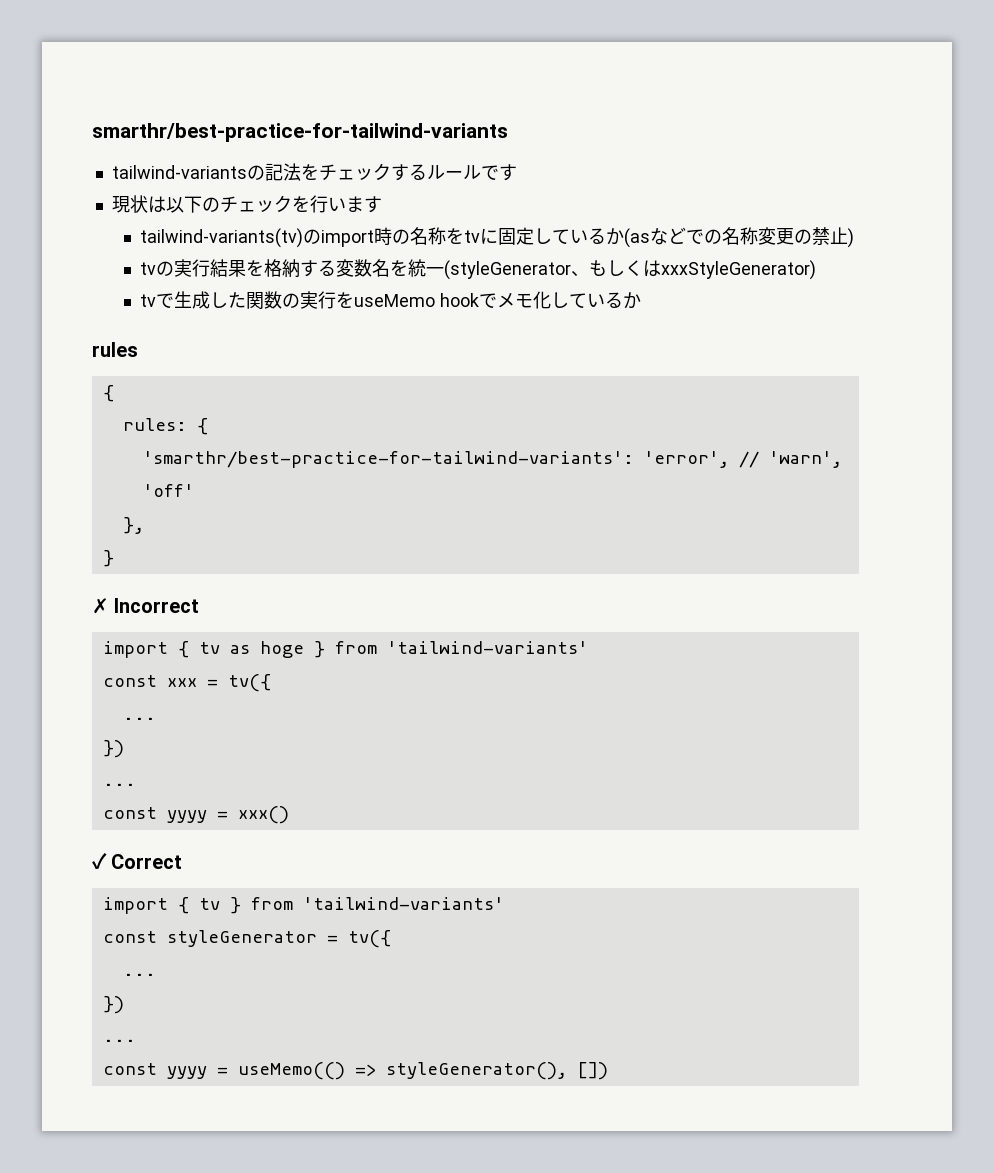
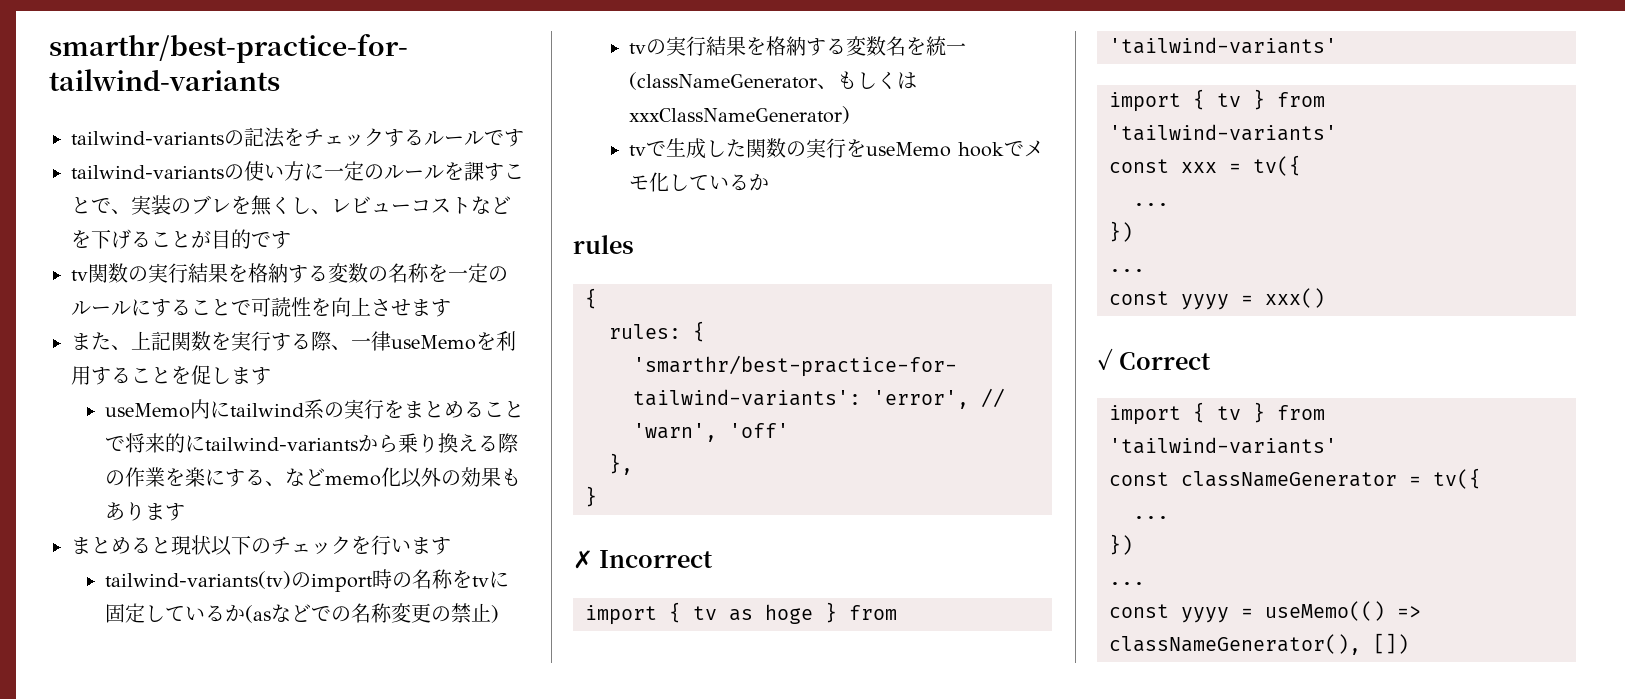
[111,195,166,213] 現状は -> [71,161,524,181] [71,195,511,216] [71,229,291,249] [71,263,508,283] [71,297,451,317] [71,331,516,351] [71,365,271,385] [105,399,525,419] [105,433,519,453] [105,467,522,488] [105,502,186,521] [71,535,211,555] tailwind-variantsの使い方に一定のルールを課すことで、実装のブレを無くし、レビューコストなどを下げることが目的です // tv関数の実行結果を格納する変数の名称を一定のルールにすることで可読性を向上させます // また、上記関数を実行する際、一律useMemoを利用することを促します // useMemo内にtailwind系の実行をまとめることで将来的にtailwind-variantsから乗り換える際の作業を楽にする、などmemo化以外の効果もあります // まとめると現状
[443,260,571,280] (styleGenerator -> [629,72,818,90] (classNameGenerator
[660,260,816,280] xxxStyleGenerator) -> [629,106,851,124] xxxClassNameGenerator)
(588, 647) none -> [1109,89,1325,112] [1109,124,1337,141] // import { tv } from 'tailwind-variants'
[166,930,317,947] styleGenerator -> [1181,471,1397,487] classNameGenerator
[385,1062,567,1080] styleGenerator(), -> [1109,634,1361,655] classNameGenerator(),

